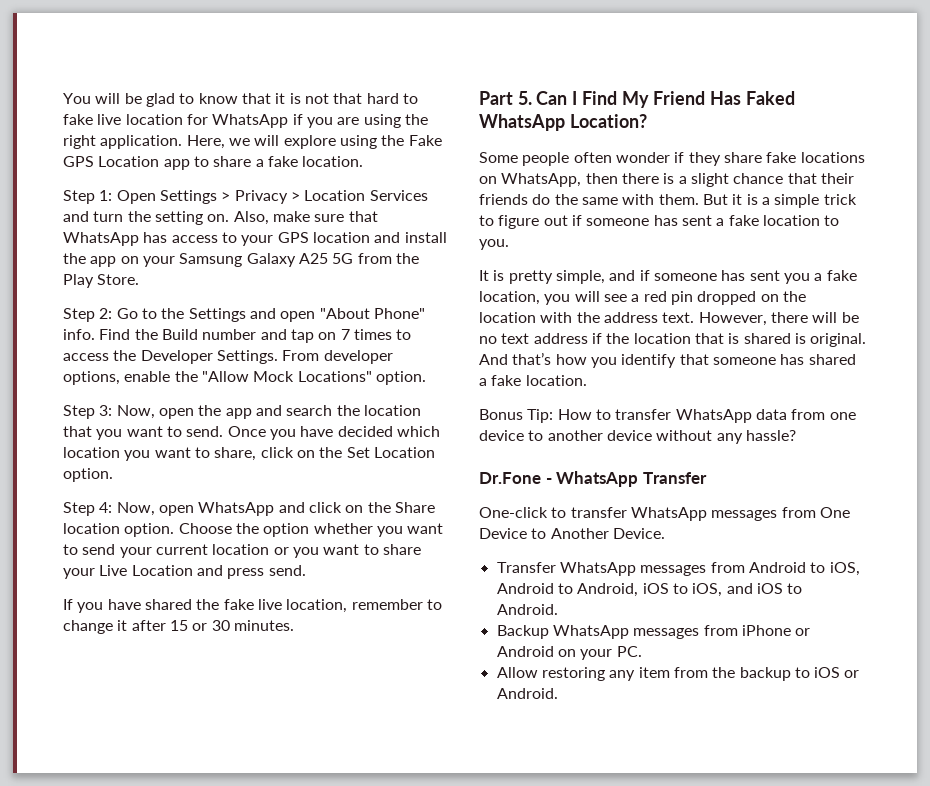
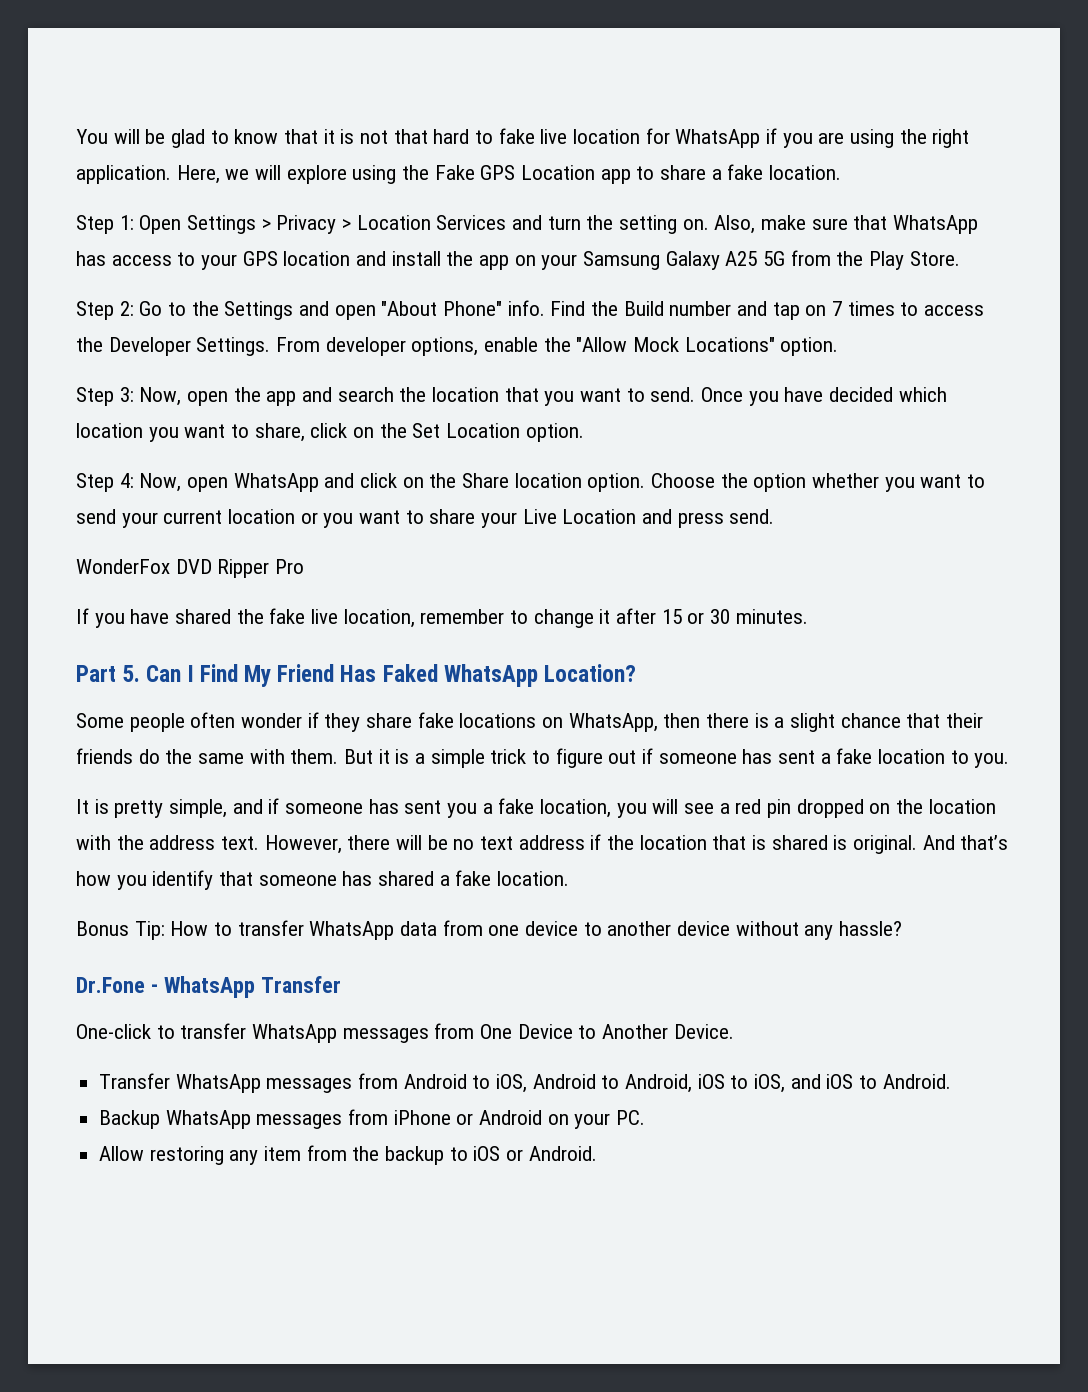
(306, 570) none -> [76,559,305,578] // WonderFox DVD Ripper Pro

